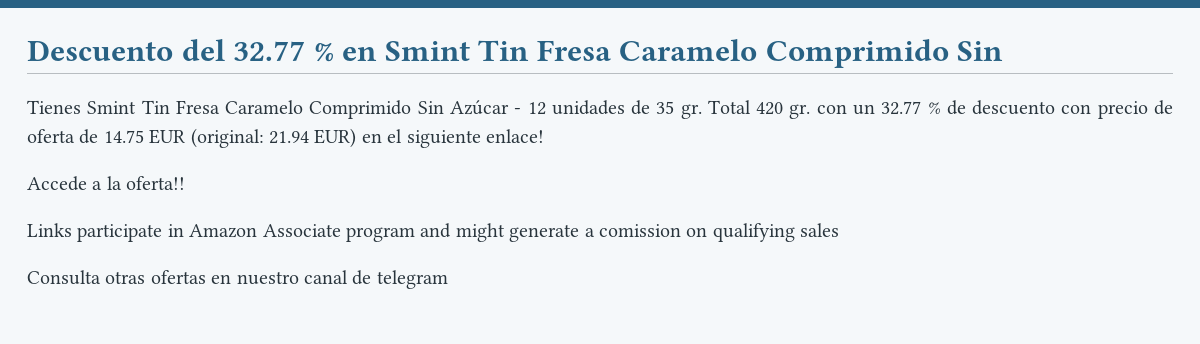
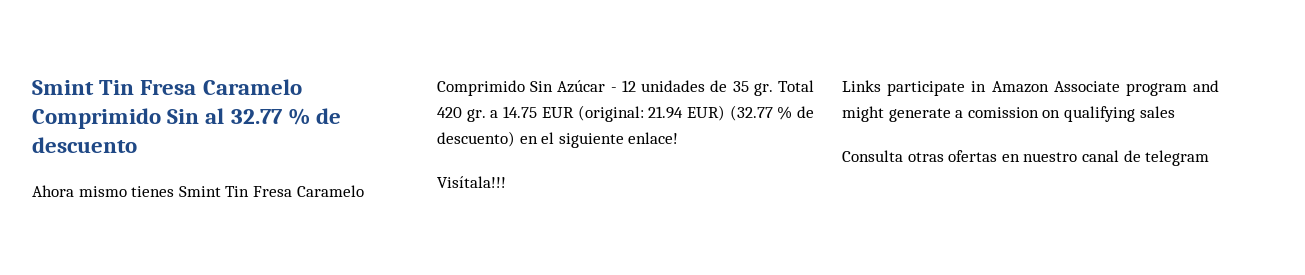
[27,39,1004,68] [27,100,81,114] Descuento del 32.77 % en Smint Tin Fresa Caramelo Comprimido Sin // Tienes -> [32,79,302,95] [32,108,342,129] [32,137,137,153] [32,185,175,197] Smint Tin Fresa Caramelo Comprimido Sin al 32.77 % de descuento // Ahora mismo tienes
[816,100,1173,119] [27,129,99,144] con un 32.77 % de descuento con precio de oferta de -> [490,110,499,118] a
(357, 138) none -> [729,105,814,121] [437,131,515,147] (32.77 % de descuento)
[27,176,186,191] Accede a la oferta!! -> [437,176,506,188] Visítala!!!

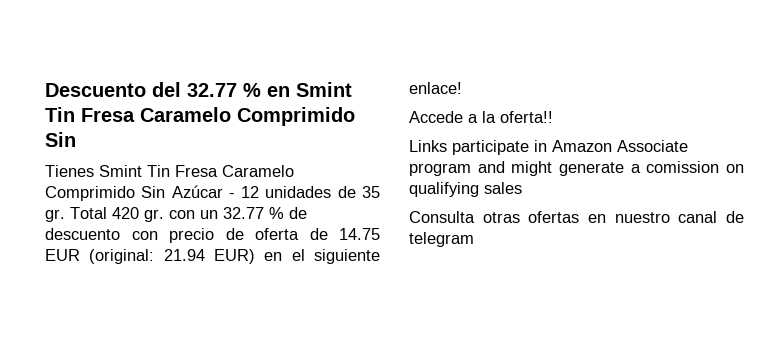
[32,79,302,95] [32,108,342,129] [32,137,137,153] [32,185,175,197] Smint Tin Fresa Caramelo Comprimido Sin al 32.77 % de descuento // Ahora mismo tienes -> [45,82,352,97] [45,107,355,126] [45,132,76,147] [45,165,94,177] Descuento del 32.77 % en Smint Tin Fresa Caramelo Comprimido Sin // Tienes
[490,110,499,118] a -> [169,207,307,219] [45,228,328,243] con un 32.77 % de descuento con precio de oferta de
[729,105,814,121] [437,131,515,147] (32.77 % de descuento) -> (255, 256) none
[437,176,506,188] Visítala!!! -> [409,111,553,123] Accede a la oferta!!

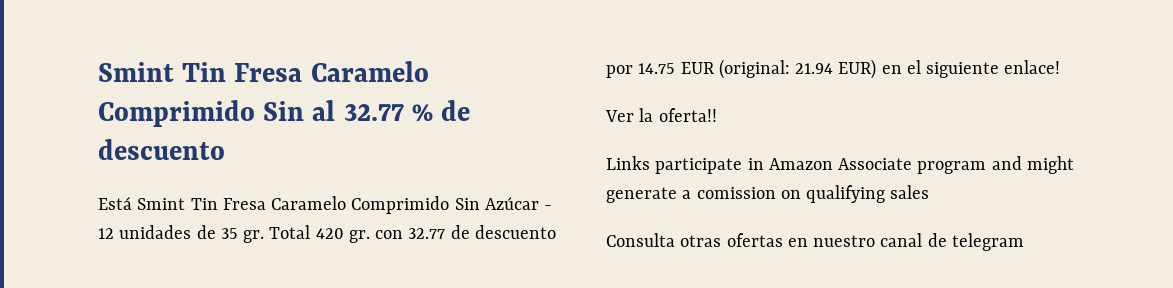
[45,82,352,97] [45,107,355,126] [45,132,76,147] [45,165,94,177] Descuento del 32.77 % en Smint Tin Fresa Caramelo Comprimido Sin // Tienes -> [98,61,429,82] [98,100,471,127] [98,139,225,160] [98,197,132,210] Smint Tin Fresa Caramelo Comprimido Sin al 32.77 % de descuento // Está
[200,207,307,219] [45,228,328,243] un 32.77 % de descuento con precio de oferta de -> [408,225,556,239] [606,65,633,78] 32.77 de descuento por
[409,111,478,123] Accede a -> [605,110,634,122] Ver

